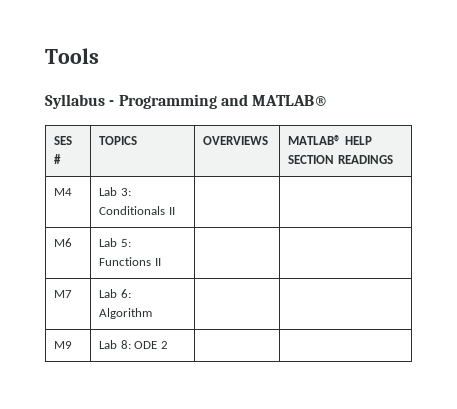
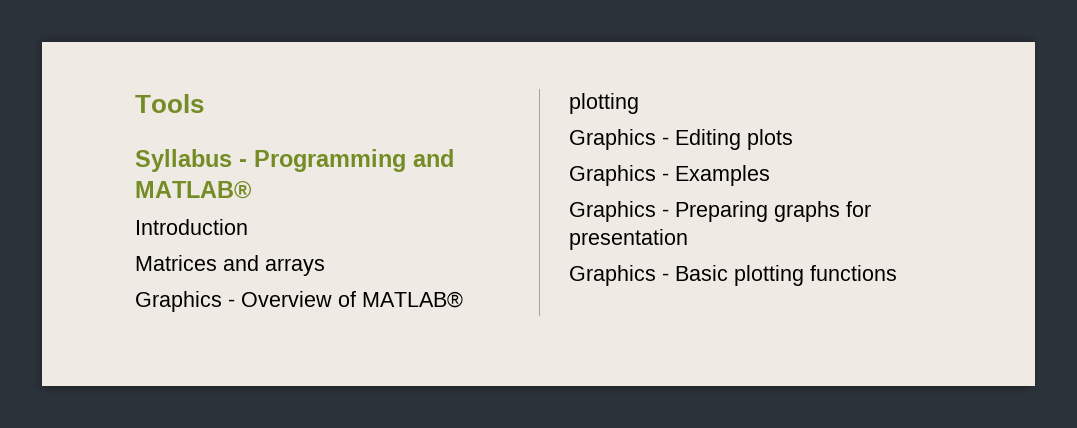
[54,136,73,145] [54,154,62,164] [99,136,138,145] [203,136,269,145] [288,135,372,145] [288,155,393,164] [54,188,73,196] [99,187,131,196] [99,206,175,215] [54,238,73,247] [99,238,131,247] [99,257,161,266] [54,290,73,298] [99,289,131,298] [99,308,153,319] [54,341,73,349] [99,340,168,349] // SES # | TOPICS | OVERVIEWS | MATLAB® HELP SECTION READINGS // M4 | Lab 3: Conditionals II | | // M6 | Lab 5: Functions II | | // M7 | Lab 6: Algorithm | | // M9 | Lab 8: ODE 2 | | -> [135,219,248,235] [135,255,325,276] [135,291,463,312] [569,93,639,114] [569,129,793,150] [569,165,770,186] [569,201,871,222] [569,229,688,250] [569,265,897,286] // Introduction // Matrices and arrays // Graphics - Overview of MATLAB® plotting // Graphics - Editing plots // Graphics - Examples // Graphics - Preparing graphs for presentation // Graphics - Basic plotting functions

